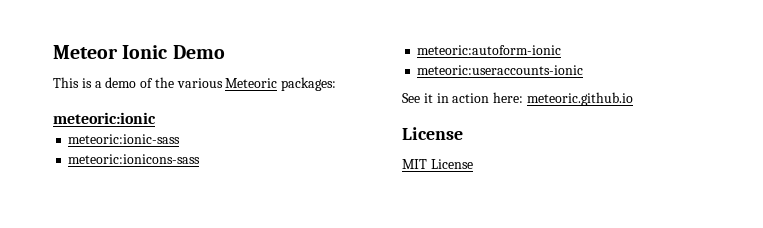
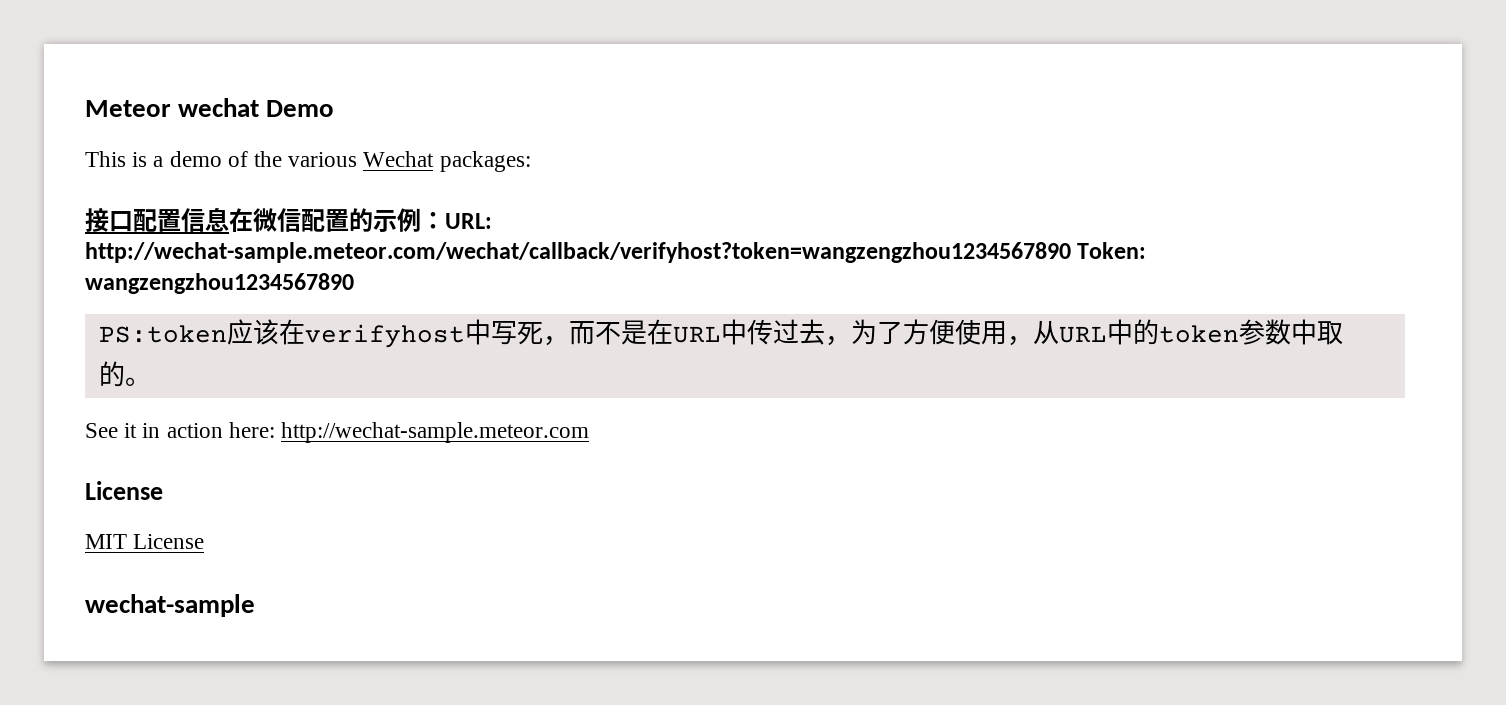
[122,45,168,59] Ionic -> [178,98,260,117] wechat
[225,78,278,88] Meteoric -> [363,151,435,167] Wechat
[53,112,156,124] [68,134,181,144] [68,154,201,164] [417,45,562,55] [417,65,584,75] meteoric:ionic // meteoric:ionic-sass // meteoric:ionicons-sass // meteoric:autoform-ionic // meteoric:useraccounts-ionic -> [85,207,492,232] [85,242,1147,263] [85,273,354,294] [98,319,1343,348] [98,361,151,387] 接口配置信息在微信配置的示例：URL: http://wechat-sample.meteor.com/wechat/callback/verifyhost?token=wangzengzhou1234567890 Token: wangzengzhou1234567890 // PS:token应该在verifyhost中写死，而不是在URL中传过去，为了方便使用，从URL中的token参数中取的。
[526,92,633,106] meteoric.github.io -> [281,422,590,443] http://wechat-sample.meteor.com
(473, 164) none -> [85,594,255,617] // wechat-sample

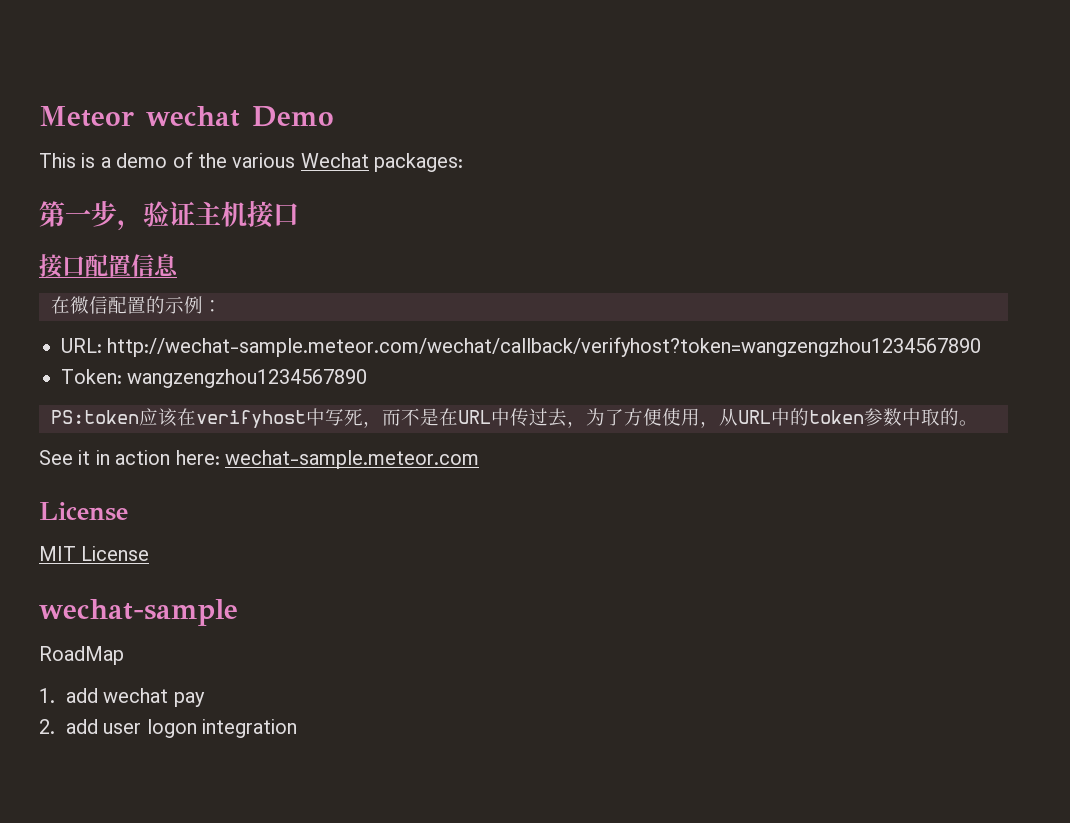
(531, 161) none -> [39,200,299,231] // 第一步，验证主机接口
(229, 219) none -> (179, 265) //
(445, 220) none -> (222, 306) //
(1071, 252) none -> (982, 347) //
[281,422,590,443] http://wechat-sample.meteor.com -> [225,450,479,469] wechat-sample.meteor.com
(255, 605) none -> [39,646,124,665] [39,688,205,707] [39,719,298,738] // RoadMap // 1. add wechat pay // 2. add user logon integration

